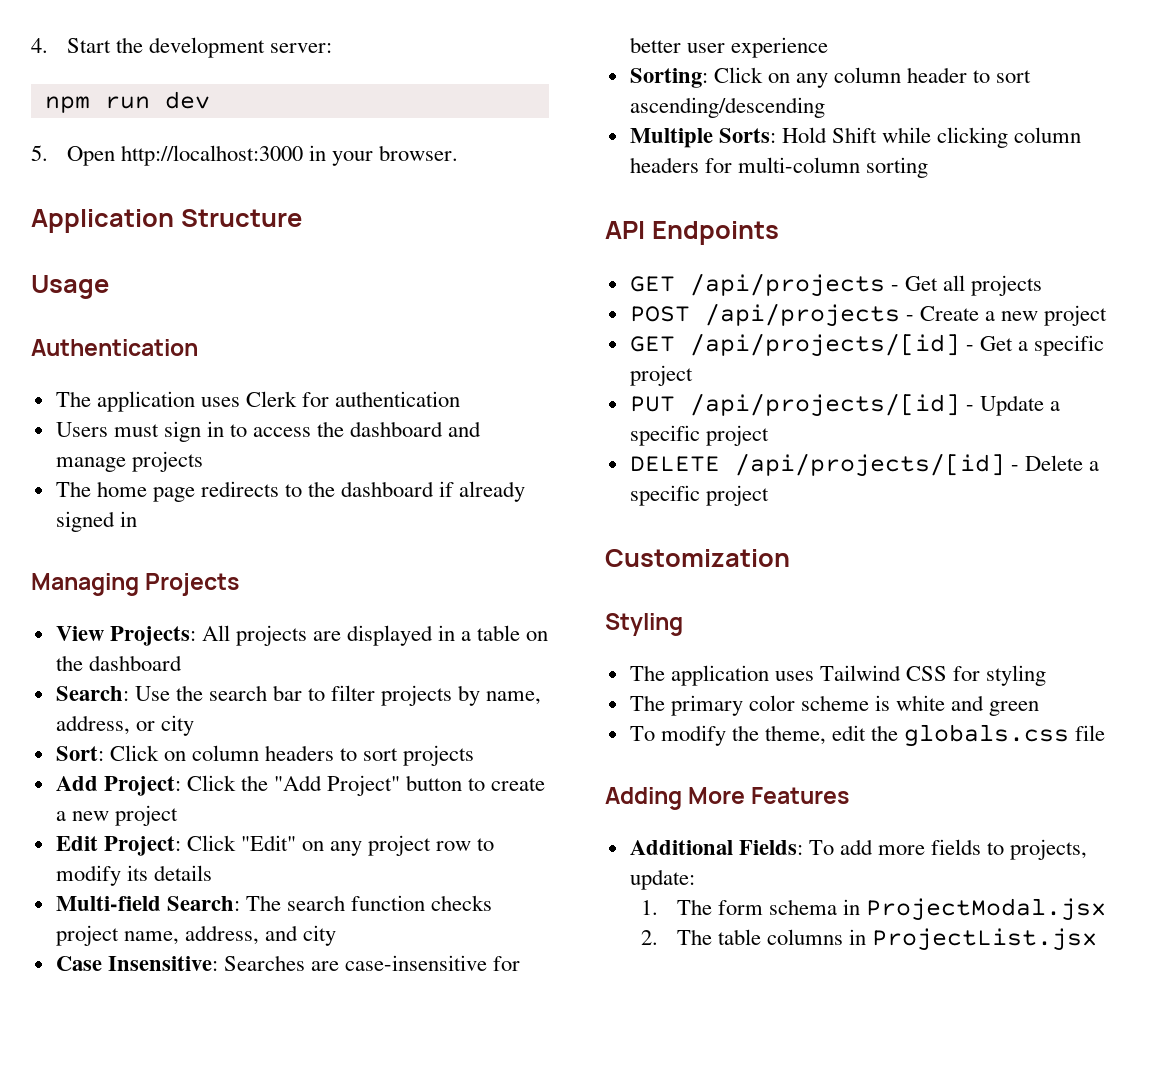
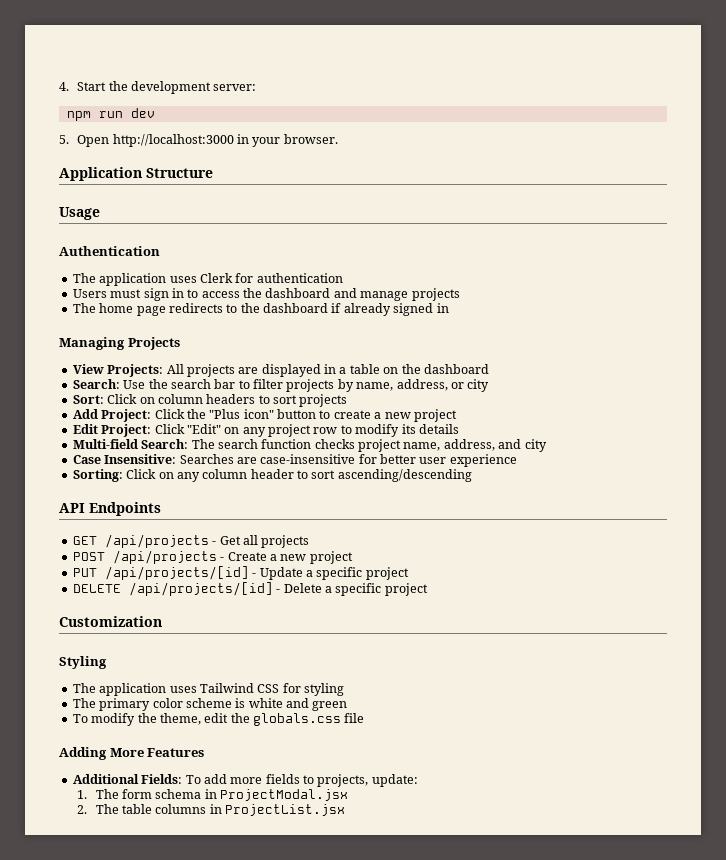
[274,775,401,796] "Add Project" -> [209,409,274,419] "Plus icon"
[629,127,1082,148] [629,157,928,178] // Multiple Sorts: Hold Shift while clicking column headers for multi-column sorting -> (472, 475) none
[629,333,1105,357] [629,365,693,386] // GET /api/projects/[id] - Get a specific project -> (353, 557) none

